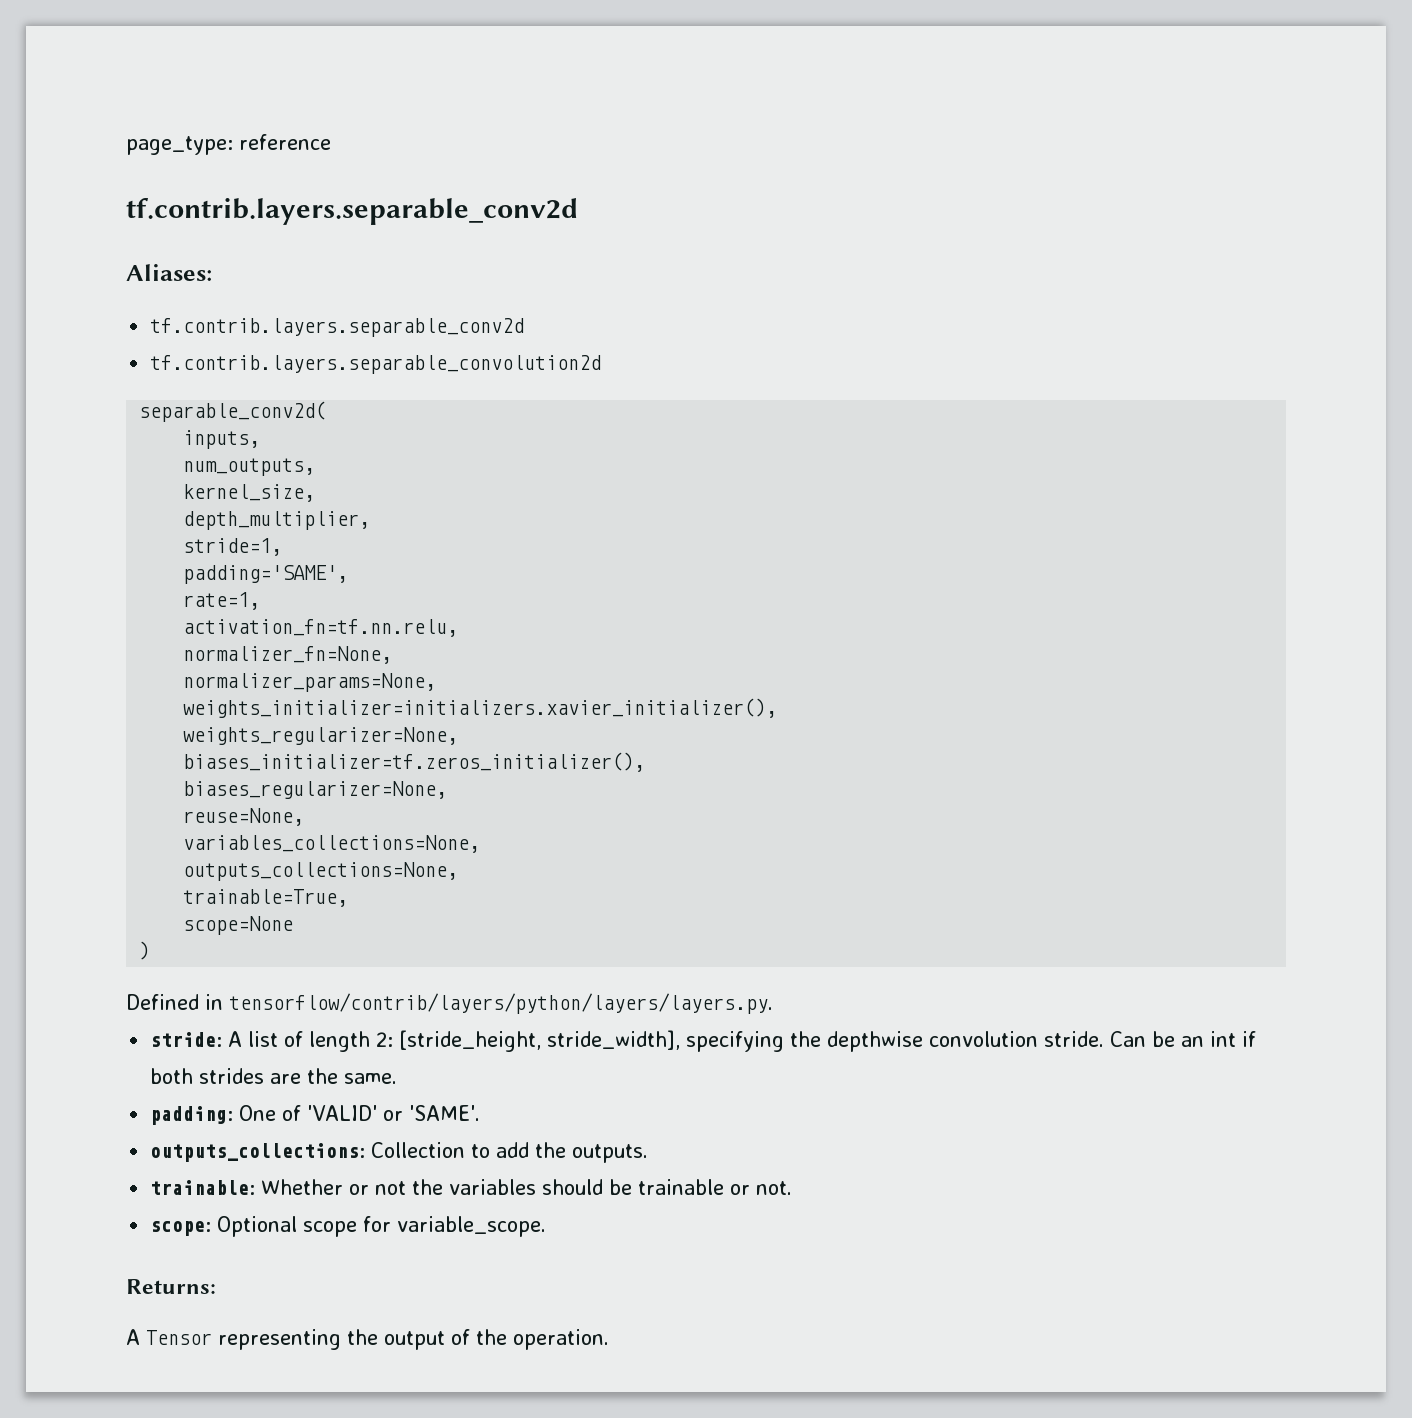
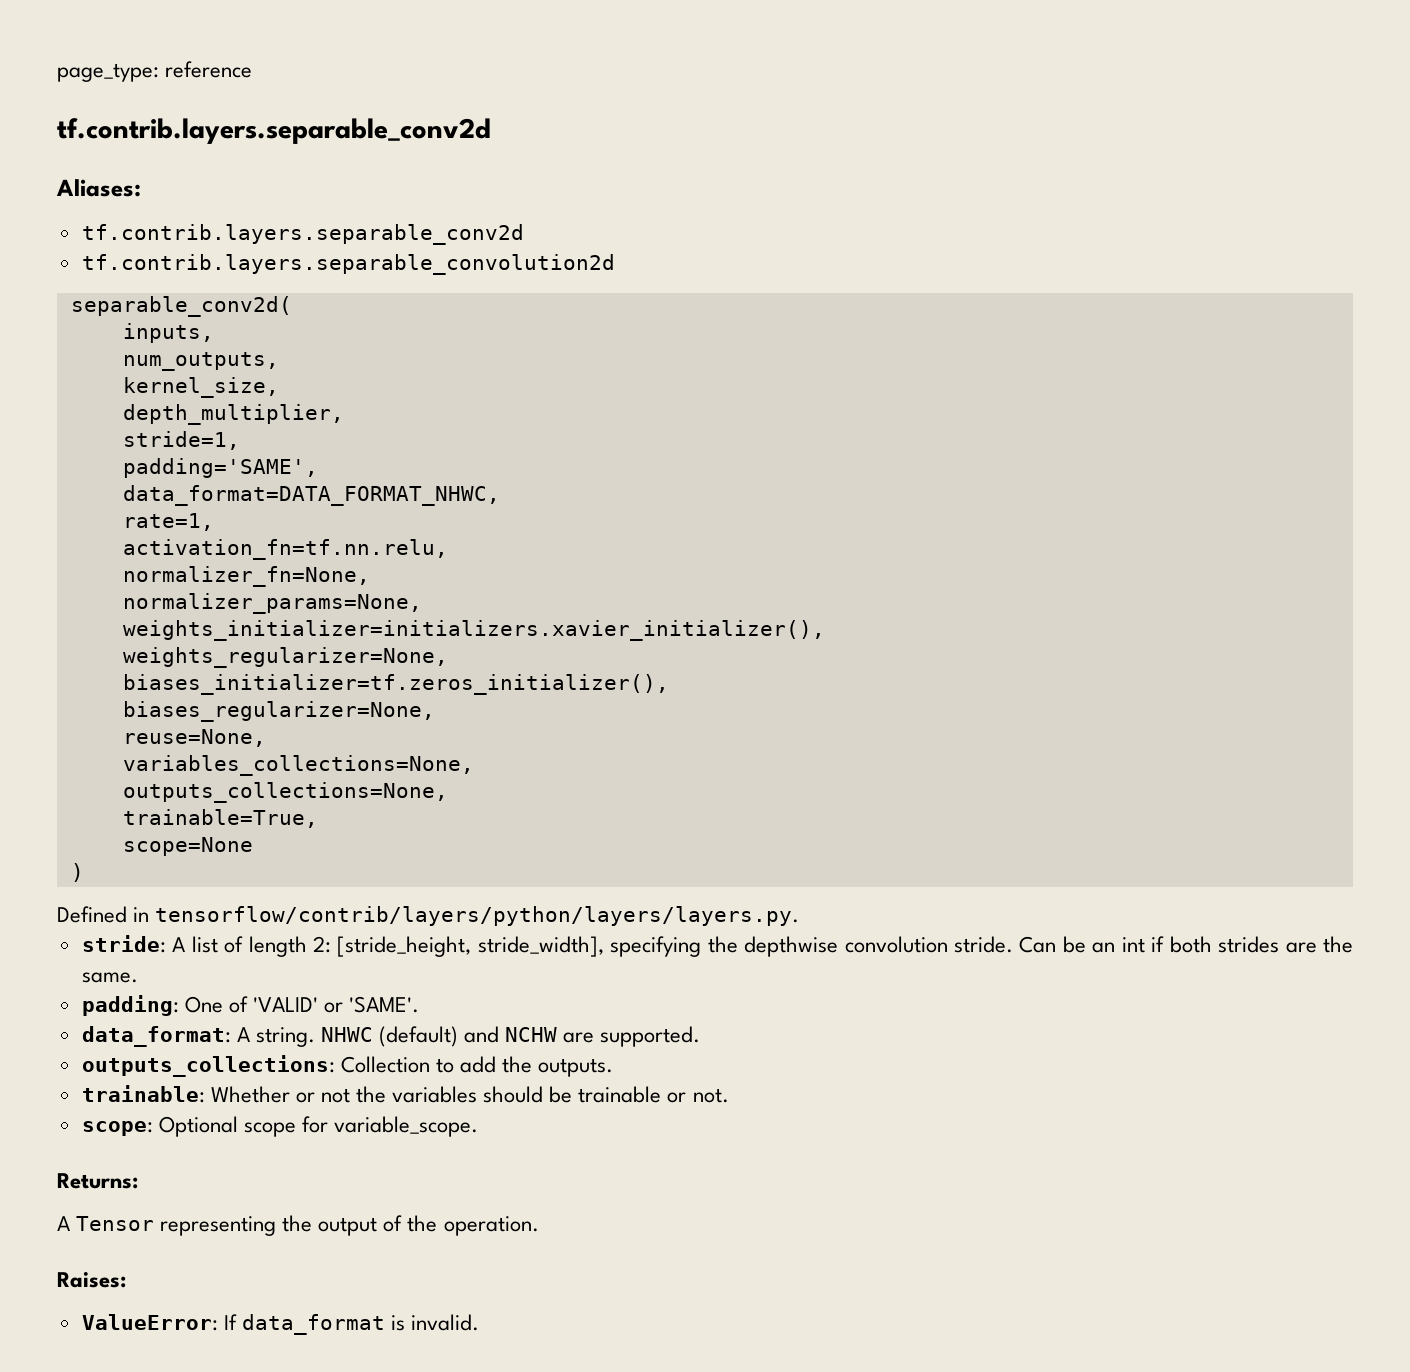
(349, 574) none -> [122,485,500,506] // data_format=DATA_FORMAT_NHWC,
(481, 1113) none -> [81,1026,701,1047] // data_format: A string. NHWC (default) and NCHW are supported.
(609, 1339) none -> [57,1272,126,1288] [81,1314,480,1335] // Raises: // ValueError: If data_format is invalid.

